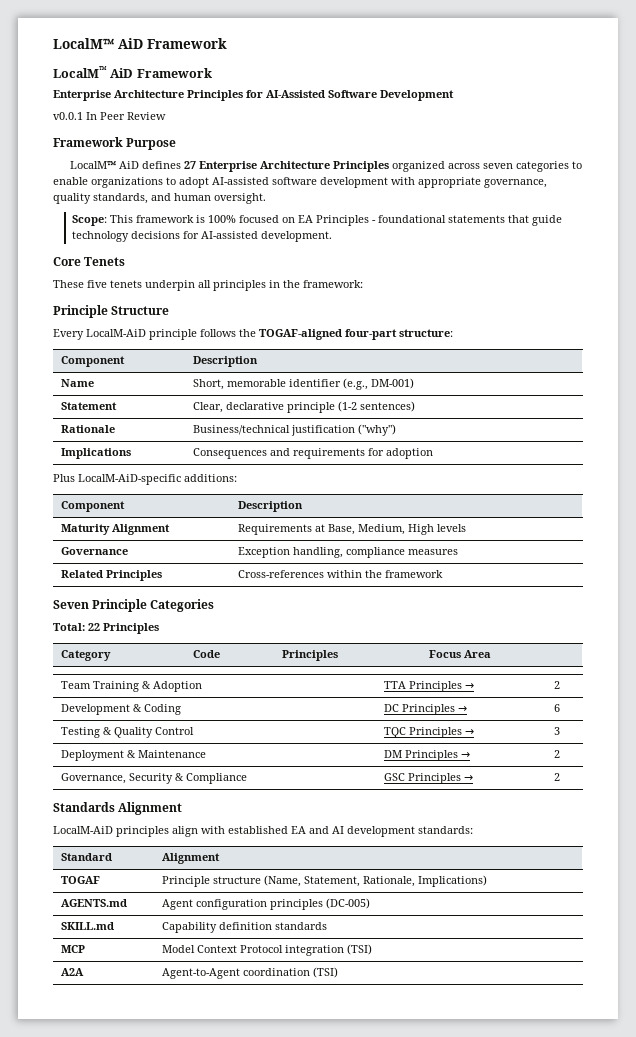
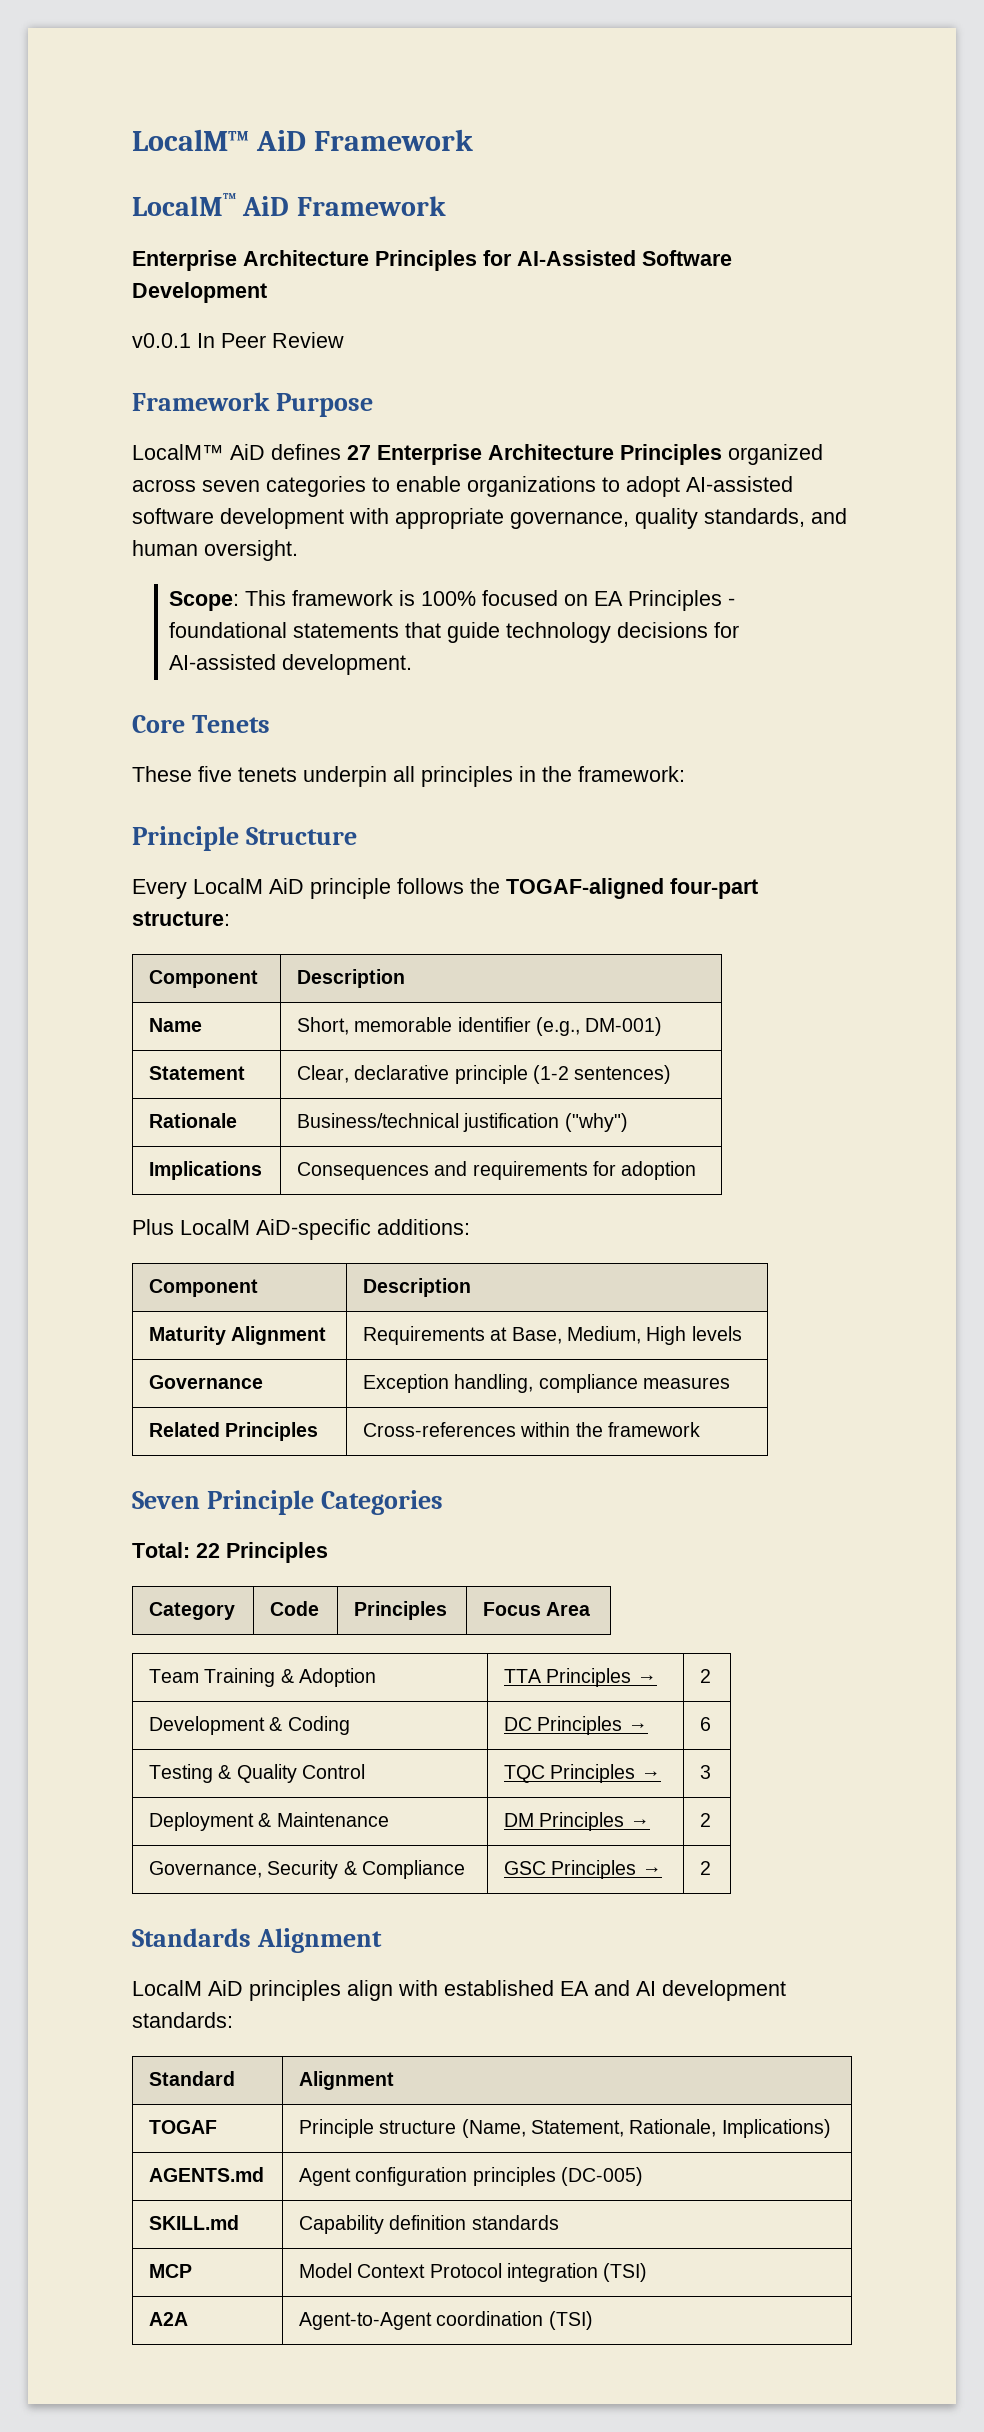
[86,329,146,337] LocalM-AiD -> [193,878,304,894] LocalM AiD
[78,474,181,485] LocalM-AiD-specific -> [180,1219,371,1240] LocalM AiD-specific
[53,826,113,834] LocalM-AiD -> [132,1980,243,1996] LocalM AiD

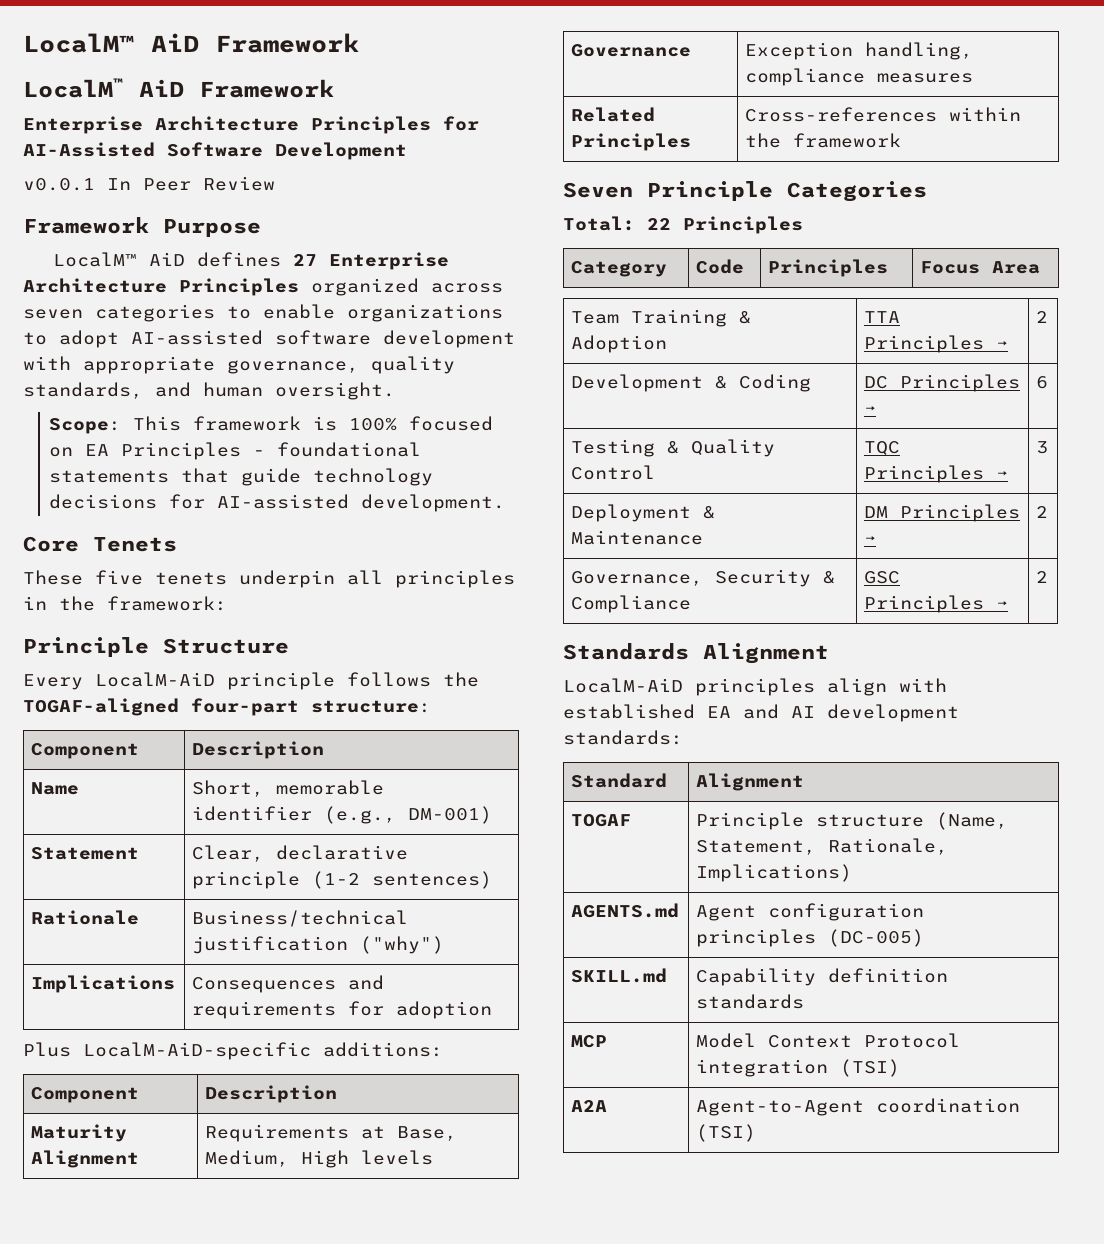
[193,878,304,894] LocalM AiD -> [95,672,215,687] LocalM-AiD
[180,1219,371,1240] LocalM AiD-specific -> [83,1042,311,1060] LocalM-AiD-specific
[132,1980,243,1996] LocalM AiD -> [563,678,683,693] LocalM-AiD

